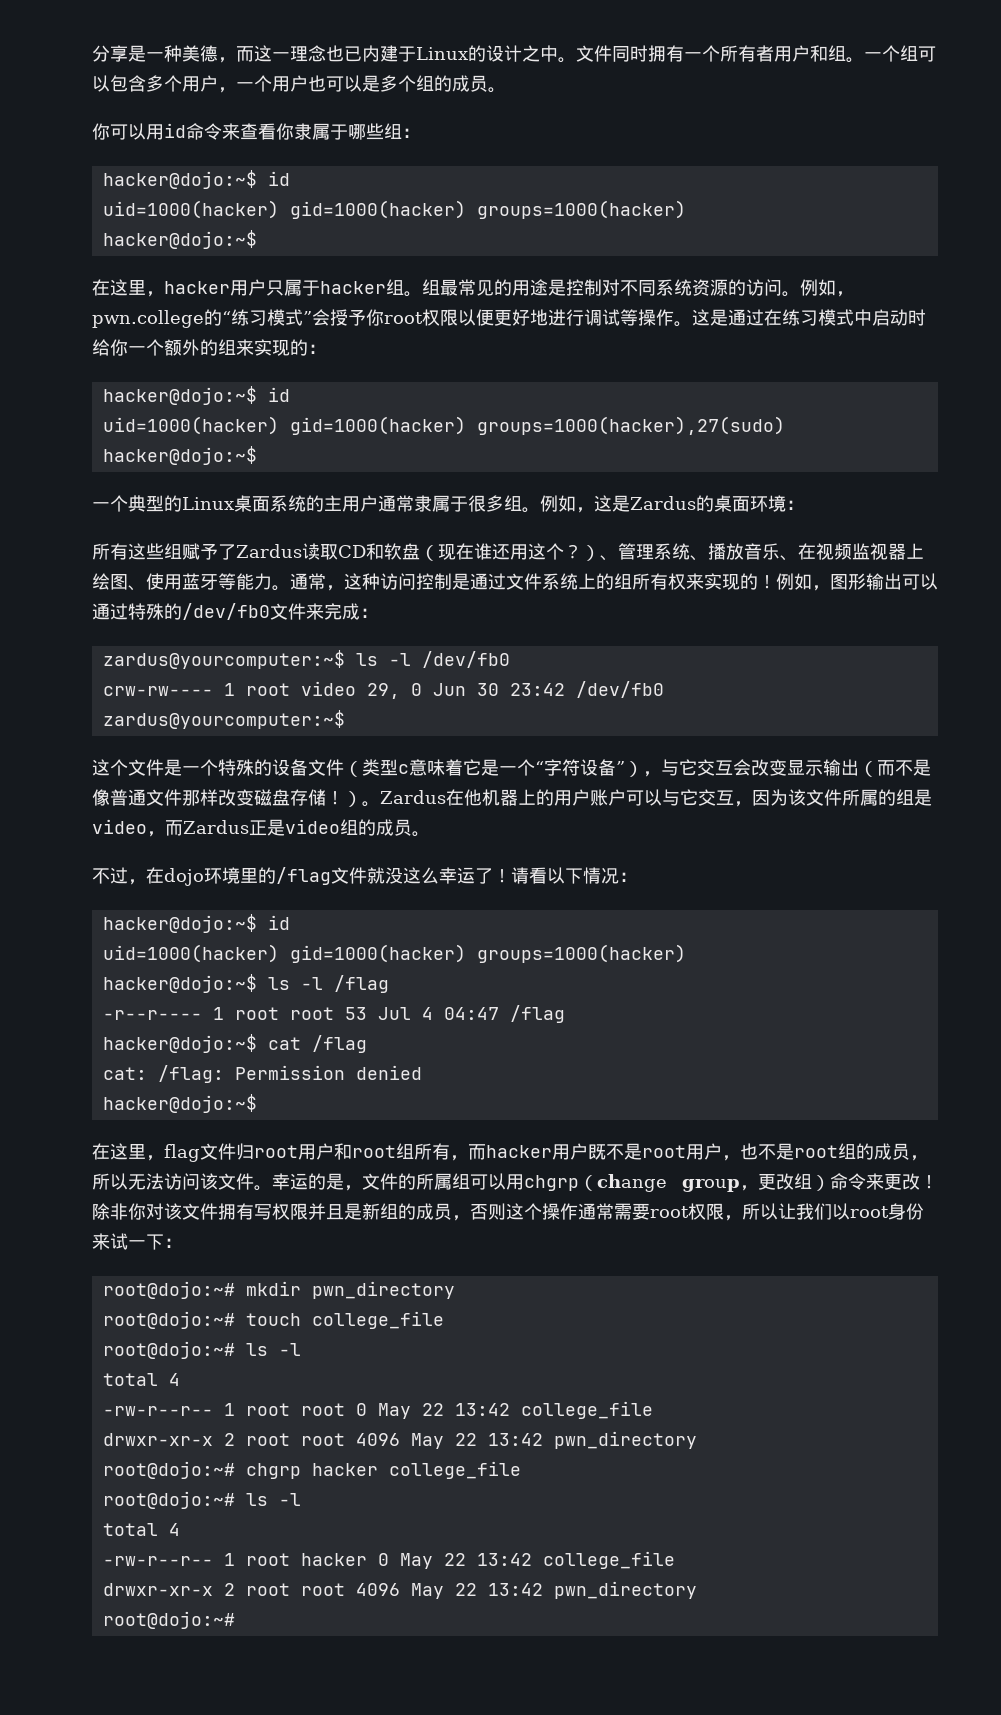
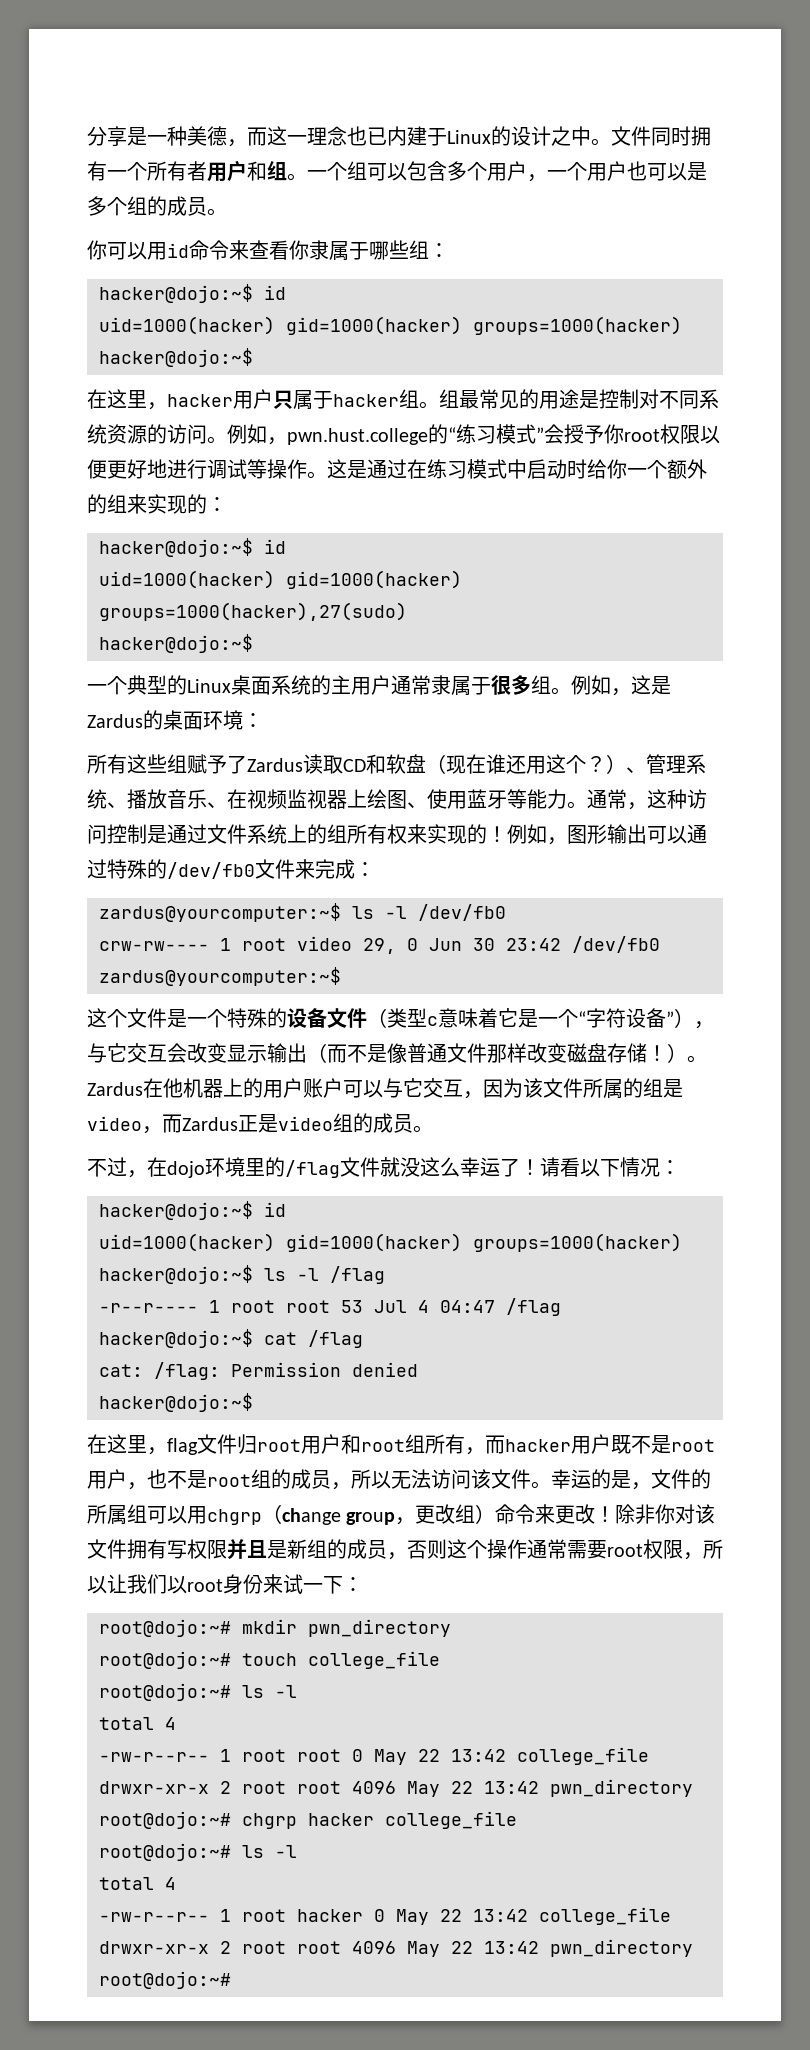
[92,310,204,328] pwn.college -> [287,428,428,445] pwn.hust.college

